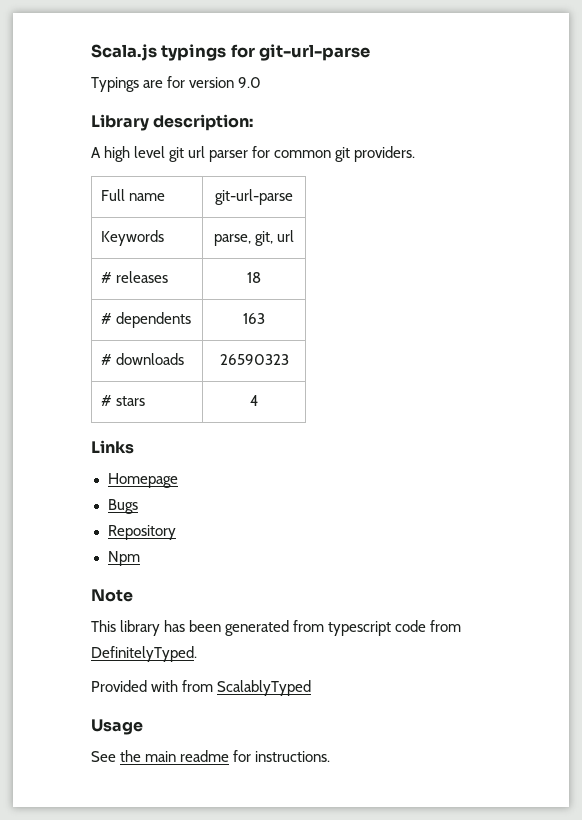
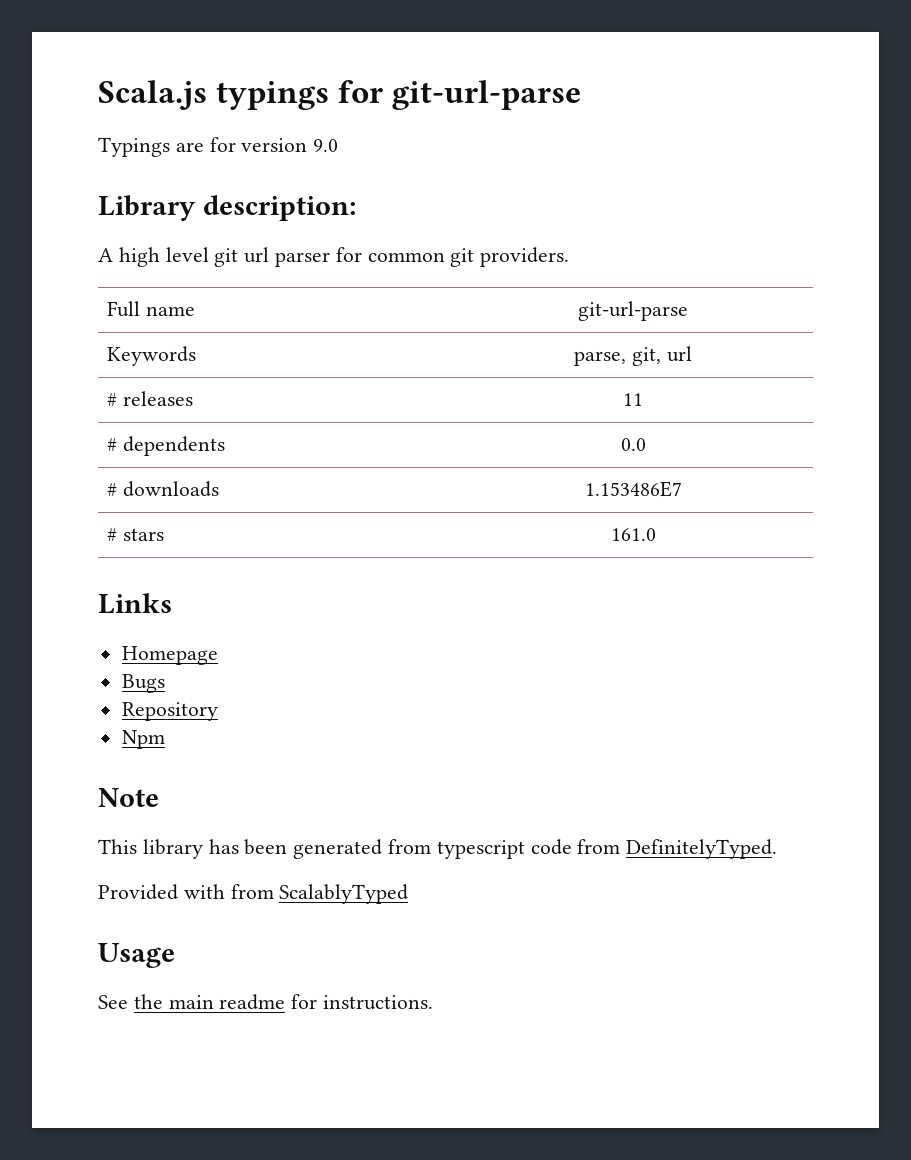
[247,272,261,283] 18 -> [623,393,643,406] 11
[243,313,265,324] 163 -> [620,438,646,451] 0.0
[219,354,289,365] 26590323 -> [584,481,682,497] 1.153486E7
[250,395,258,406] 4 -> [610,528,656,541] 161.0

